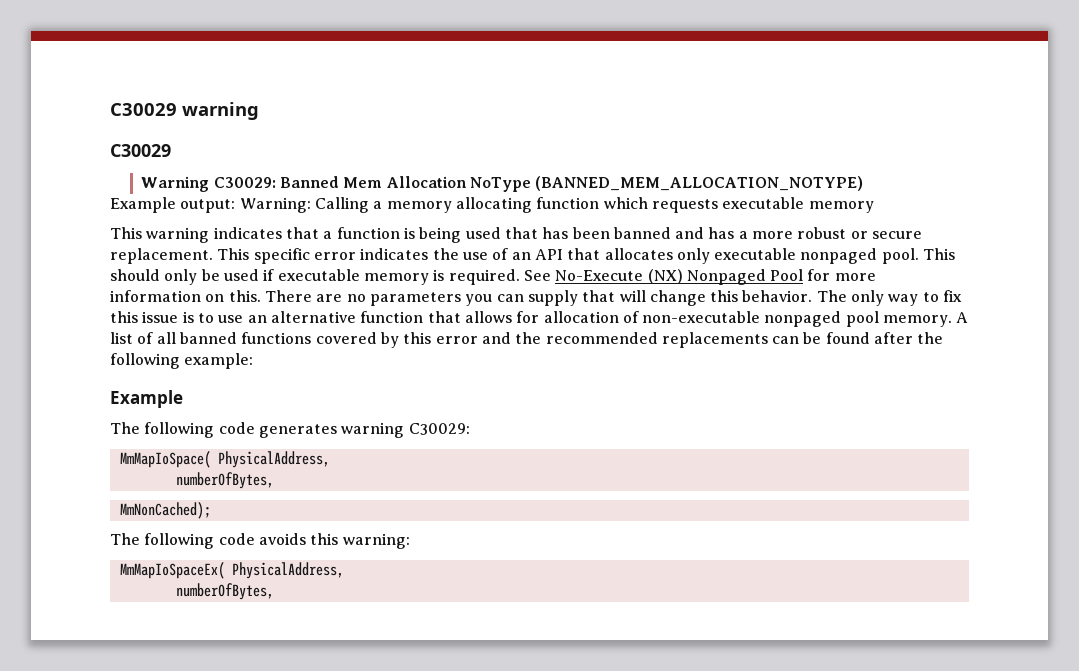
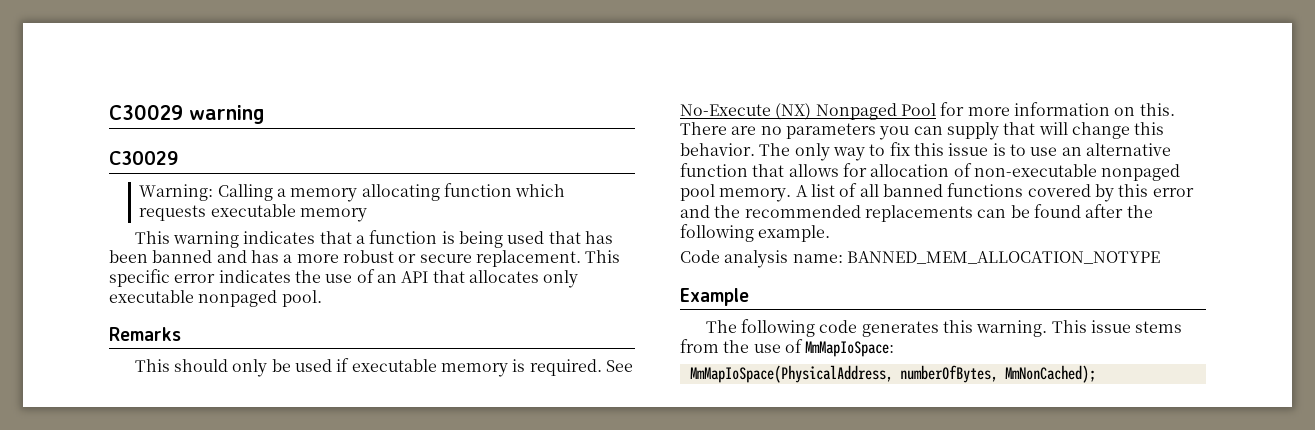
[141,176,864,192] [110,197,236,213] Warning C30029: Banned Mem Allocation NoType (BANNED_MEM_ALLOCATION_NOTYPE) // Example output: -> (178, 158) none
(919, 256) none -> [109,327,181,341] // Remarks //
[184,353,254,369] example: -> [758,225,831,242] [680,250,1160,268] example. // Code analysis name: BANNED_MEM_ALLOCATION_NOTYPE
[341,422,470,438] [119,451,330,468] [175,472,274,489] warning C30029: // MmMapIoSpace( PhysicalAddress, // numberOfBytes, // -> [943,320,1183,337] [680,339,895,357] [689,365,998,383] this warning. This issue stems from the use of MmMapIoSpace: // MmMapIoSpace(PhysicalAddress, numberOfBytes,
[110,533,410,549] [119,562,344,579] [175,583,274,600] // The following code avoids this warning: // MmMapIoSpaceEx( PhysicalAddress, // numberOfBytes, -> (1096, 374) none

